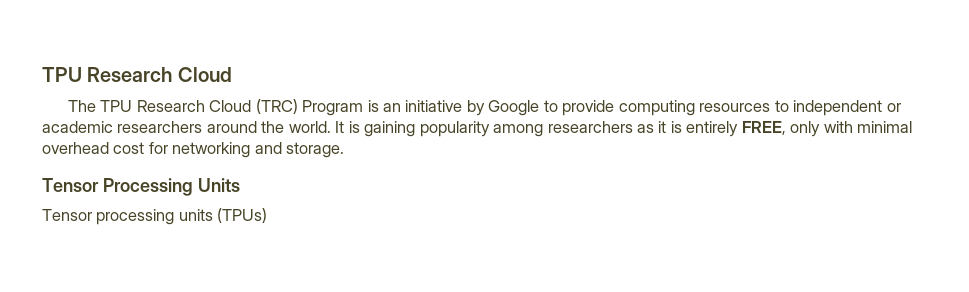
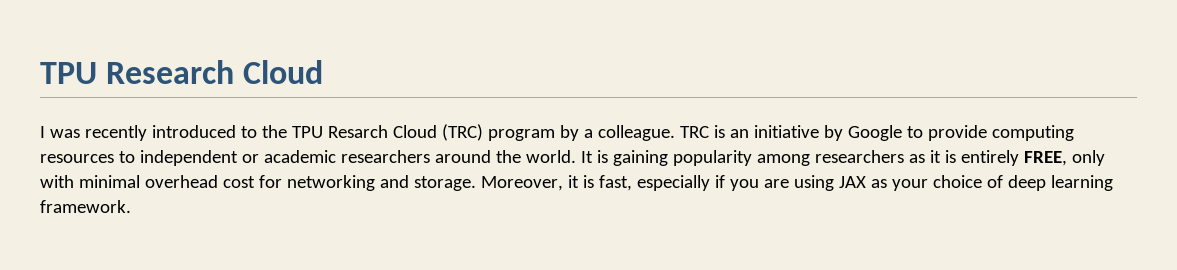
[67,99,364,116] The TPU Research Cloud (TRC) Program -> [40,124,709,141] I was recently introduced to the TPU Resarch Cloud (TRC) program by a colleague. TRC
[42,178,240,196] [42,208,268,225] // Tensor Processing Units // Tensor processing units (TPUs) -> [480,175,1113,191] [40,200,131,213] Moreover, it is fast, especially if you are using JAX as your choice of deep learning framework.

